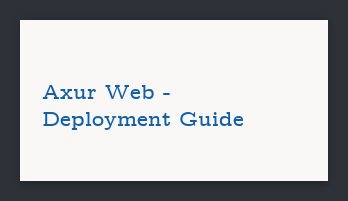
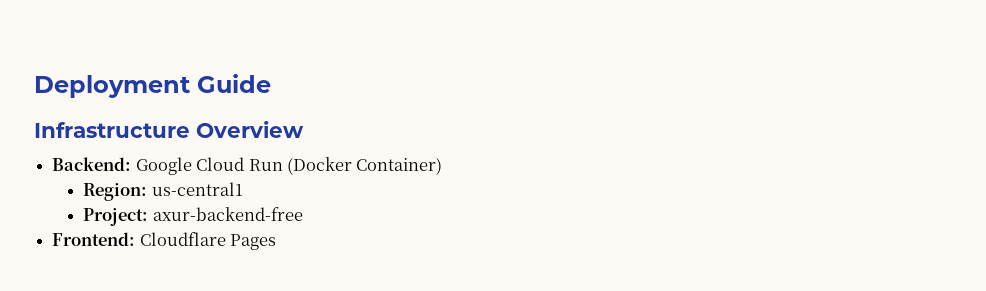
[42,85,171,99] Axur Web - -> (34, 86) none
(244, 119) none -> [34,121,304,138] [52,157,443,175] [83,182,243,201] [83,207,303,226] [52,232,277,250] // Infrastructure Overview // Backend: Google Cloud Run (Docker Container) // Region: us-central1 // Project: axur-backend-free // Frontend: Cloudflare Pages

